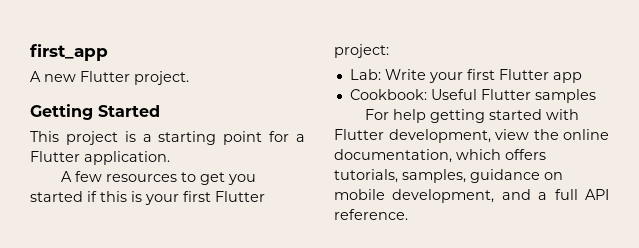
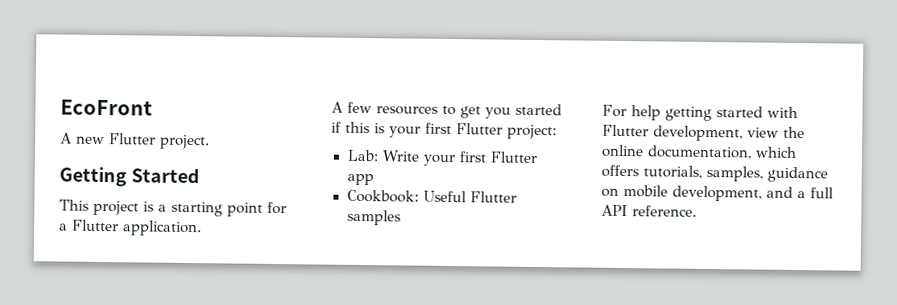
[30,44,108,61] first_app -> [60,99,153,116] EcoFront

